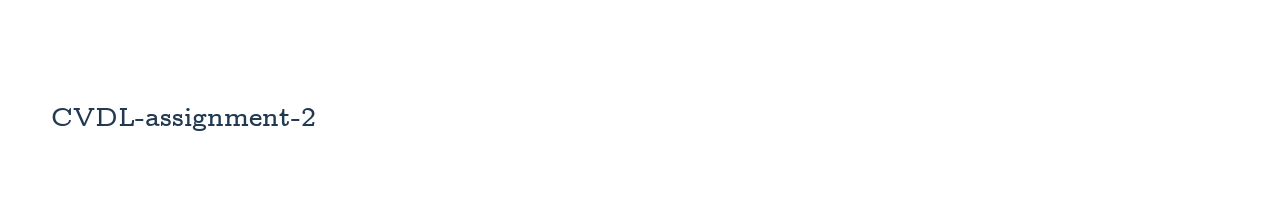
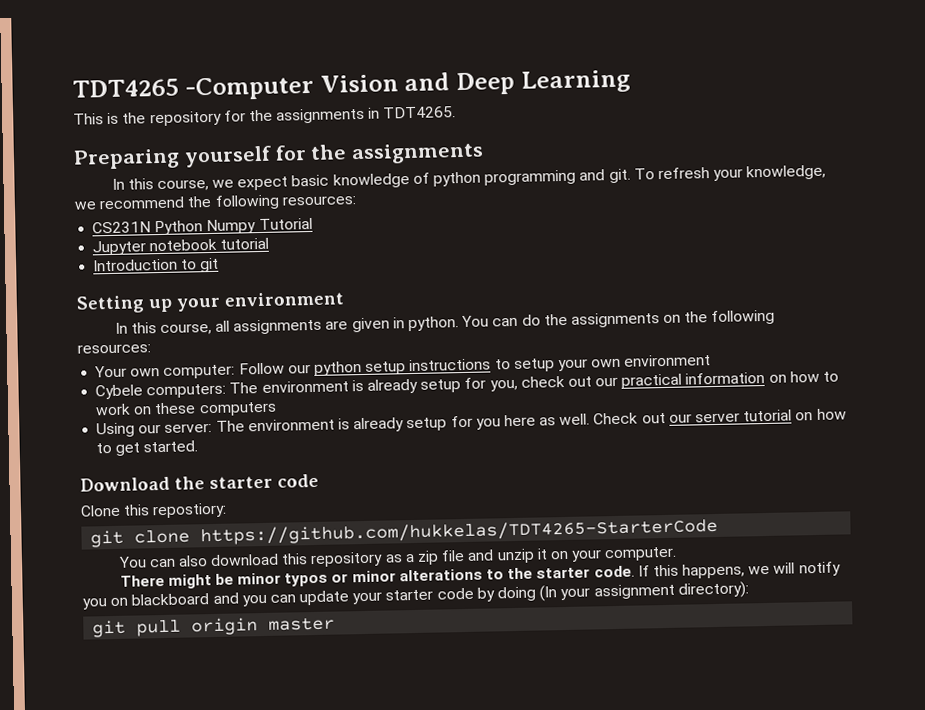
[51,108,316,131] CVDL-assignment-2 -> [72,69,631,101] [73,106,457,127] [73,142,485,170] [111,164,827,192] [74,194,356,210] [92,217,313,236] [92,237,270,256] [93,257,220,273] [76,291,344,314] [114,309,776,336] [77,343,151,354] [94,354,712,379] [95,370,840,400] [95,401,277,417] [96,408,847,438] [96,440,199,456] [80,473,319,492] [80,502,228,519] [90,517,719,548] [117,546,678,568] [119,561,841,589] [82,581,749,610] [92,617,336,638] TDT4265 -Computer Vision and Deep Learning // This is the repository for the assignments in TDT4265. // Preparing yourself for the assignments // In this course, we expect basic knowledge of python programming and git. To refresh your knowledge, we recommend the following resources: // CS231N Python Numpy Tutorial // Jupyter notebook tutorial // Introduction to git // Setting up your environment // In this course, all assignments are given in python. You can do the assignments on the following resources: // Your own computer: Follow our python setup instructions to setup your own environment // Cybele computers: The environment is already setup for you, check out our practical information on how to work on these computers // Using our server: The environment is already setup for you here as well. Check out our server tutorial on how to get started. // Download the starter code // Clone this repostiory: // git clone https://github.com/hukkelas/TDT4265-StarterCode // You can also download this repository as a zip file and unzip it on your computer. // There might be minor typos or minor alterations to the starter code. If this happens, we will notify you on blackboard and you can update your starter code by doing (In your assignment directory): // git pull origin master

